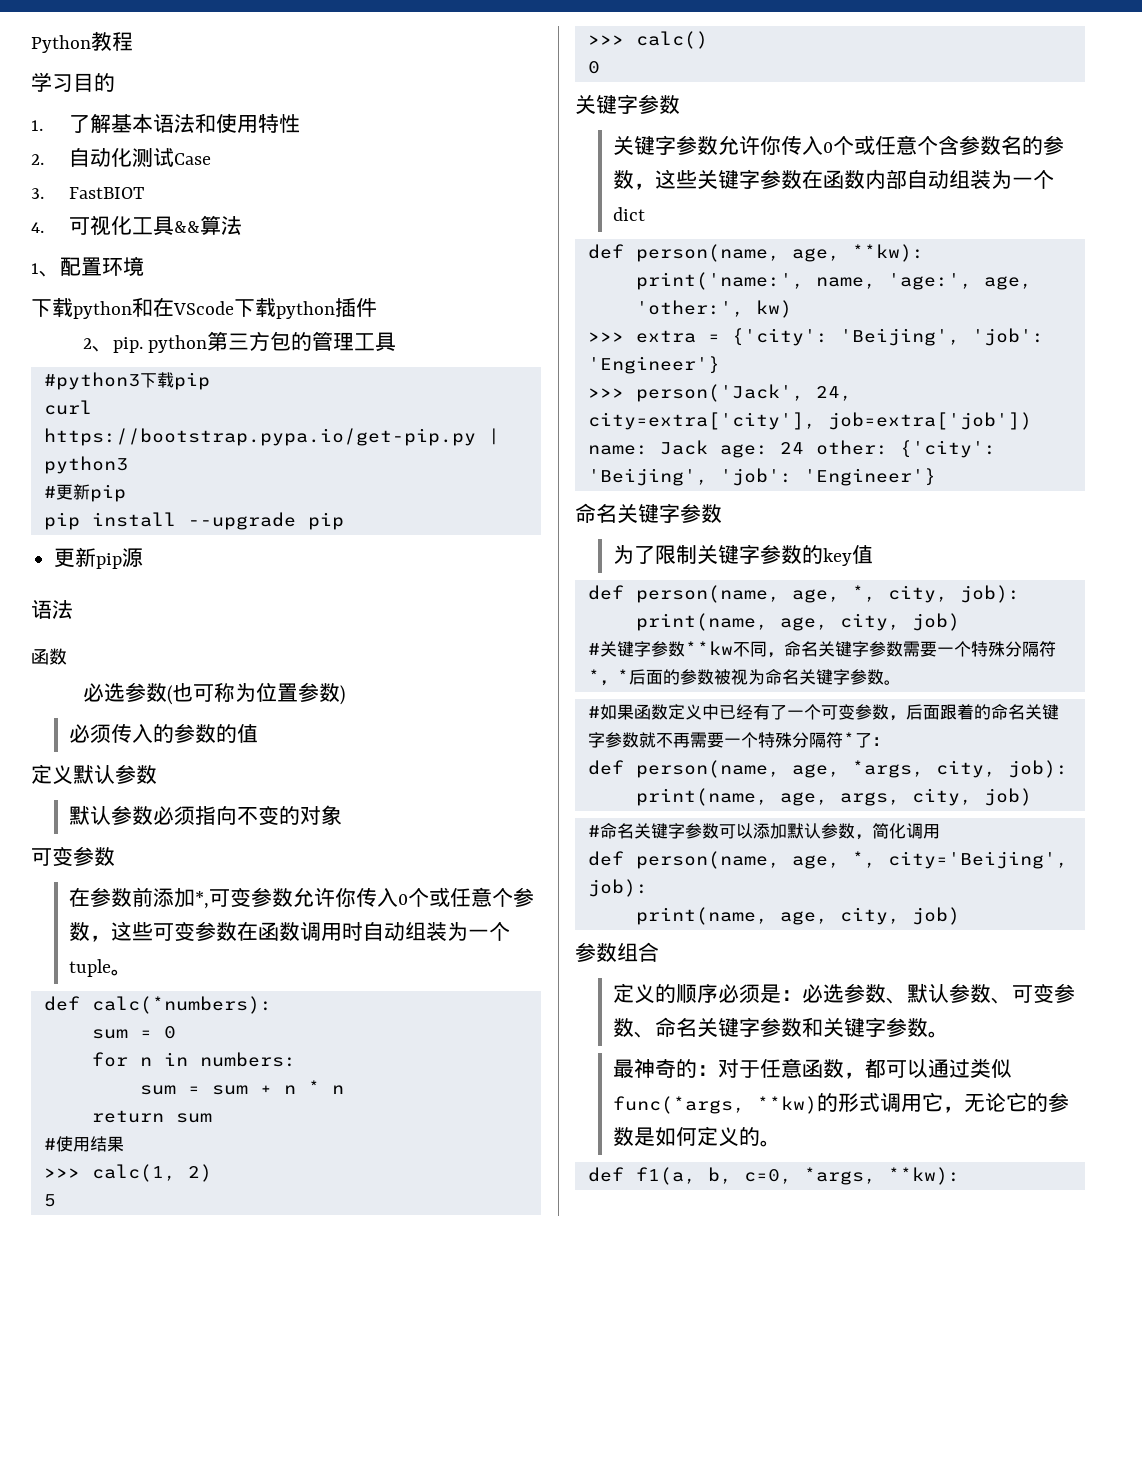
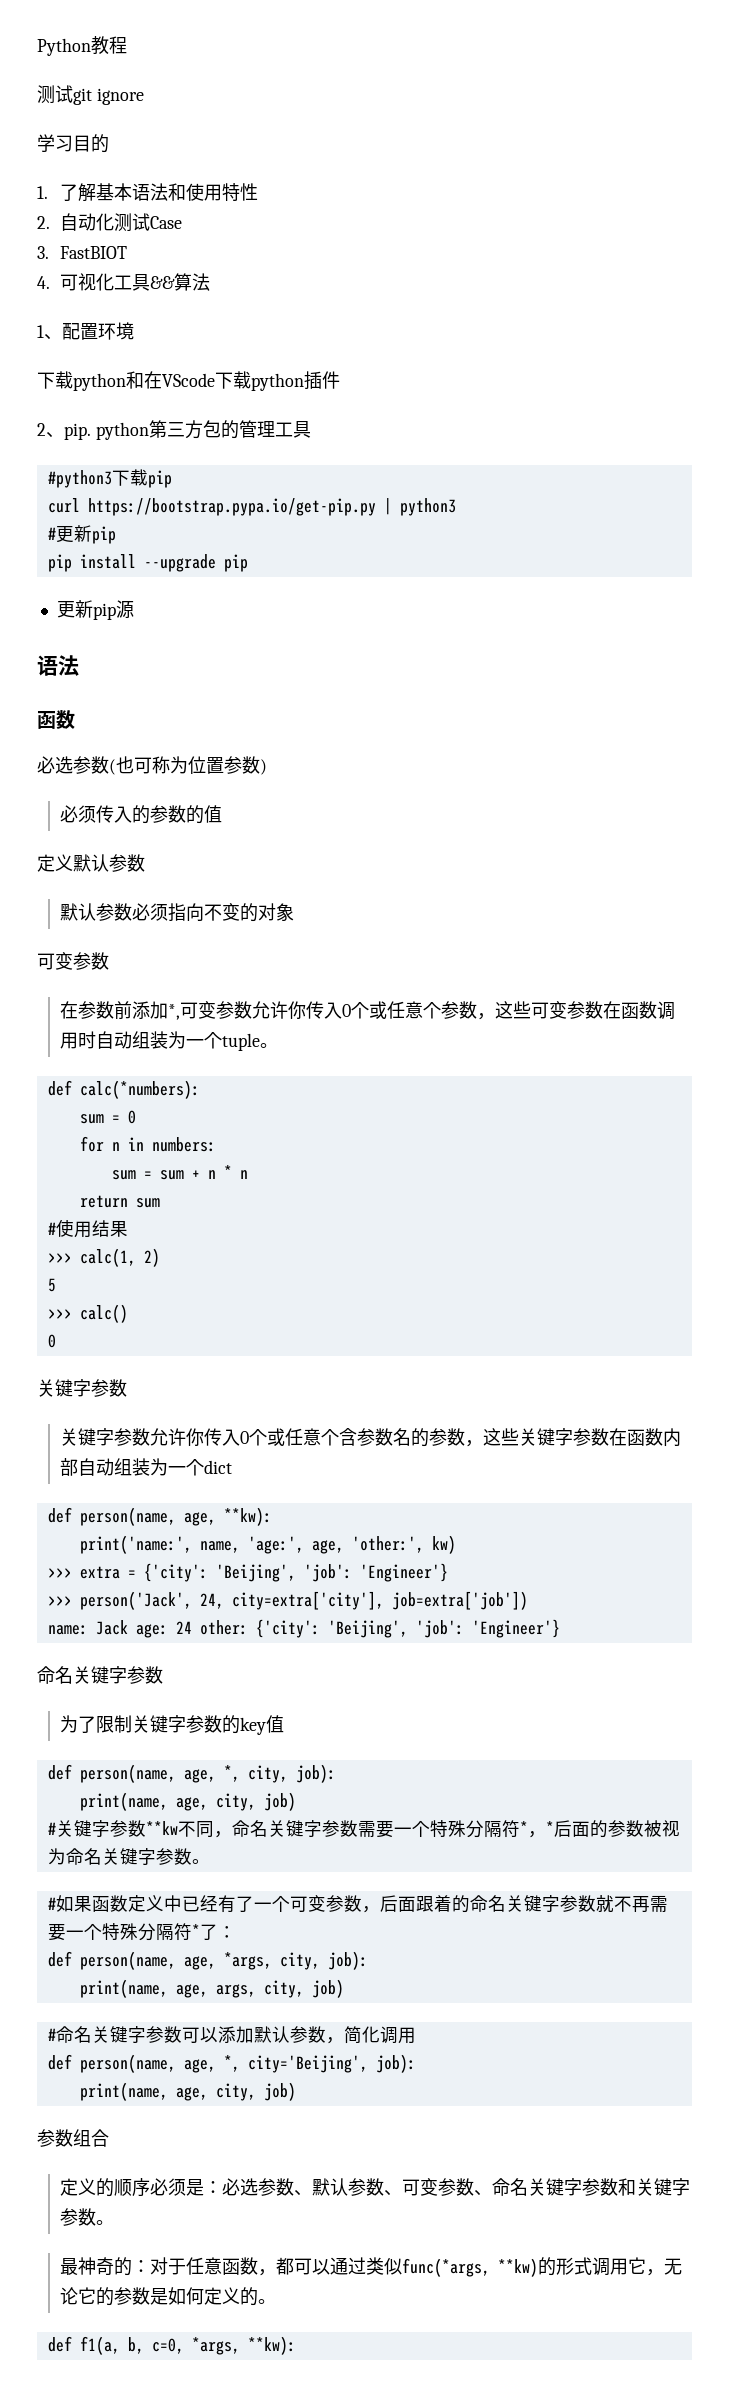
(133, 41) none -> [37,85,144,105] // 测试git ignore

